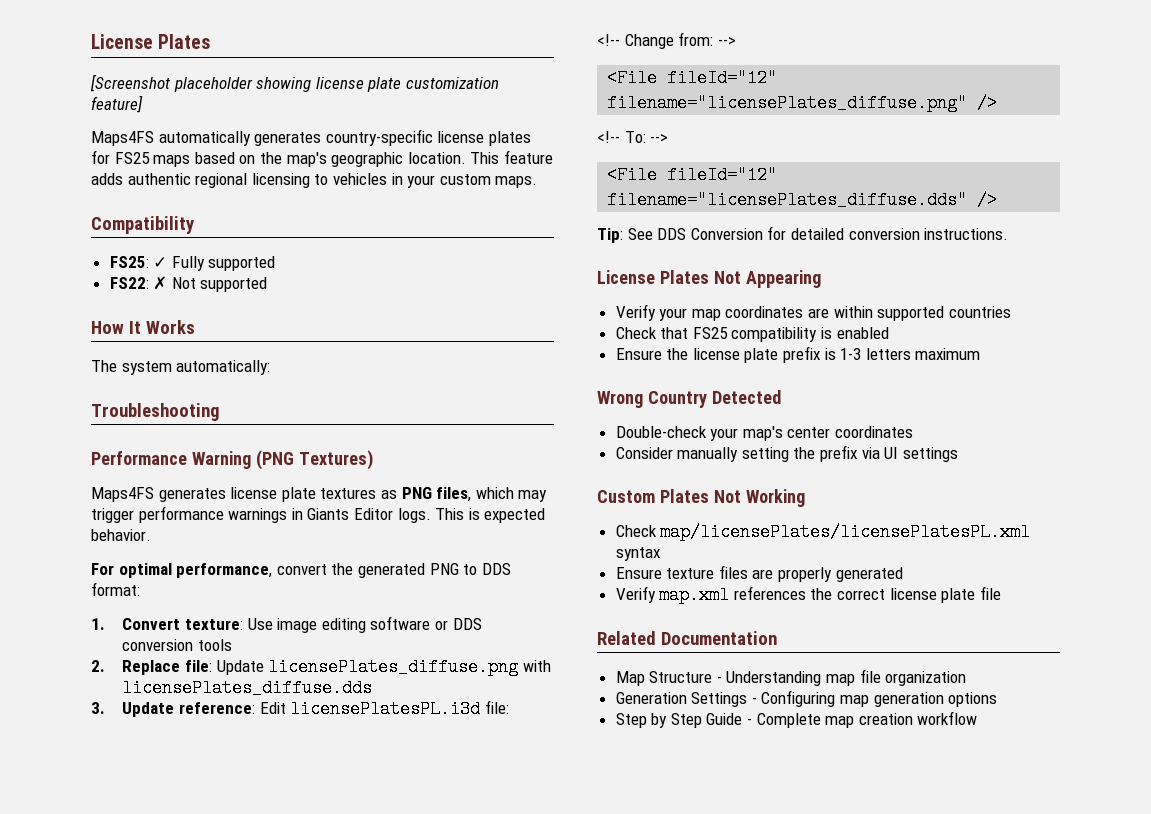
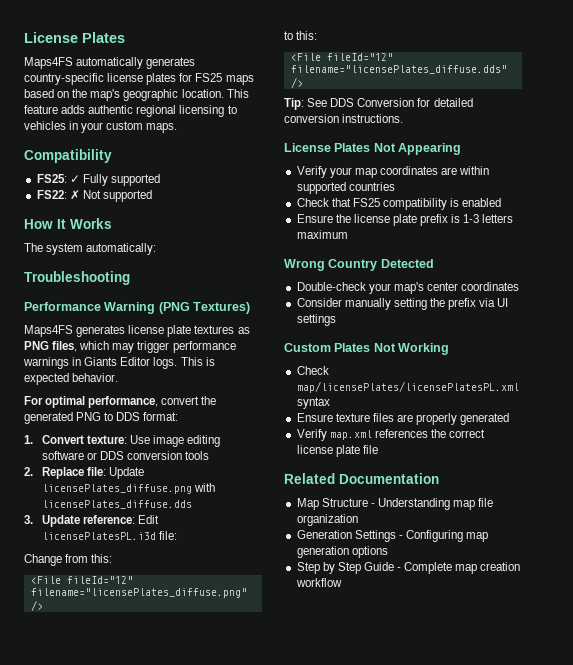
[91,34,211,49] [90,74,499,92] [91,95,143,113] License Plates // [Screenshot placeholder showing license plate customization feature] -> [24,32,125,43] License Plates
[597,32,736,49] <!-- Change from: --> -> [24,554,113,566] Change from this:
[597,131,669,143] <!-- To: --> -> [284,31,318,40] to this:

